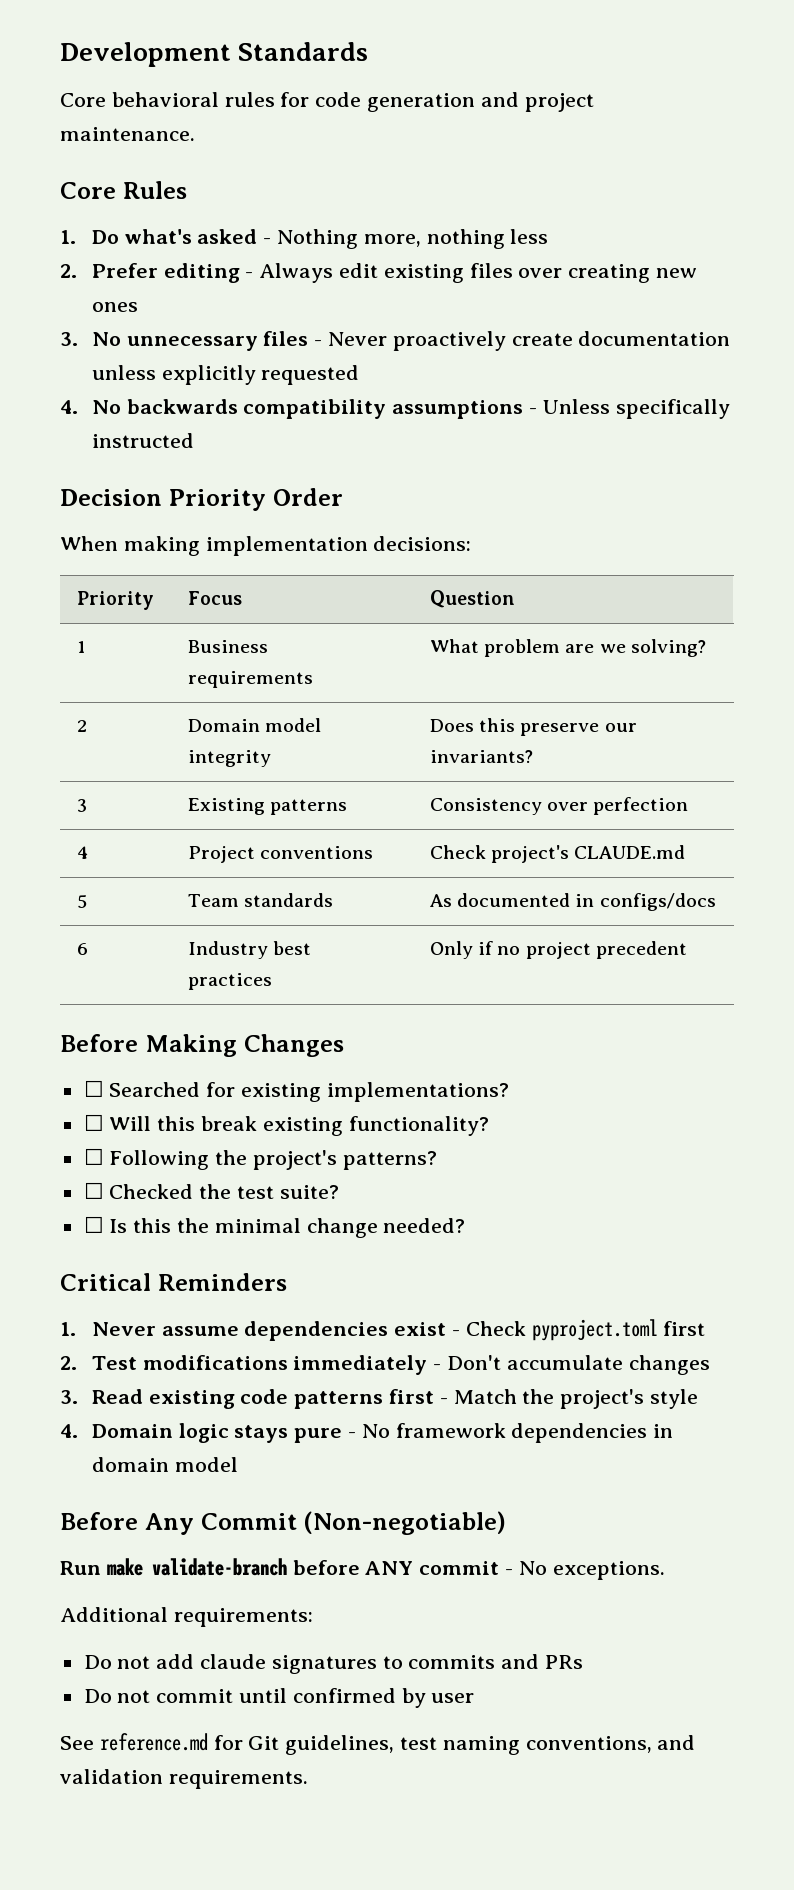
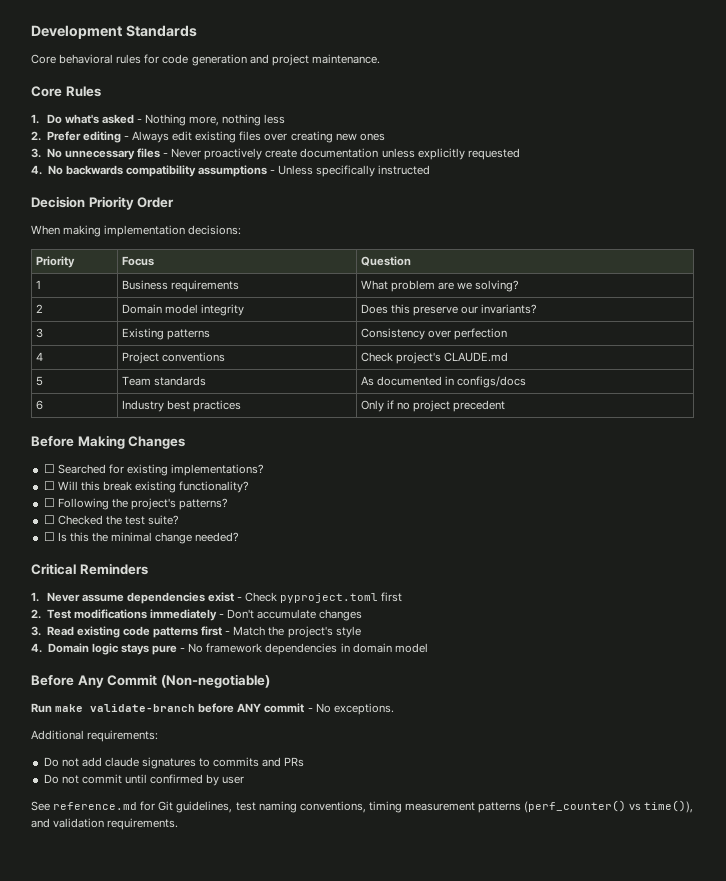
(652, 1744) none -> [368,800,694,813] timing measurement patterns (perf_counter() vs time()),

